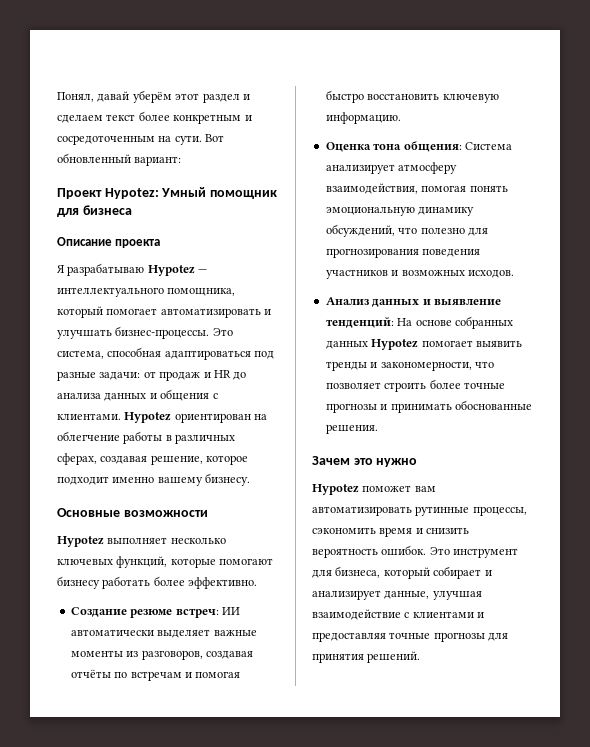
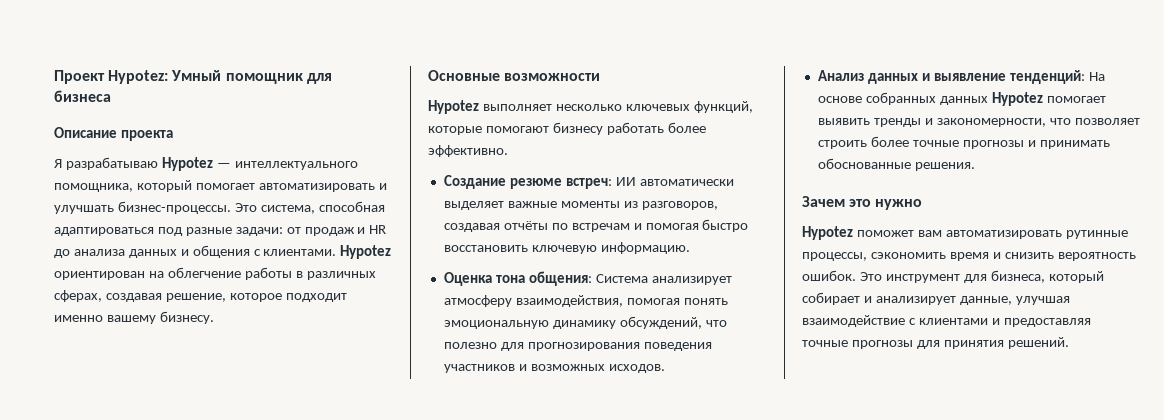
[57,90,250,103] [57,111,252,124] [57,134,225,145] [57,153,182,166] Понял, давай уберём этот раздел и сделаем текст более конкретным и сосредоточенным на сути. Вот обновленный вариант: // -> (54, 77) none

